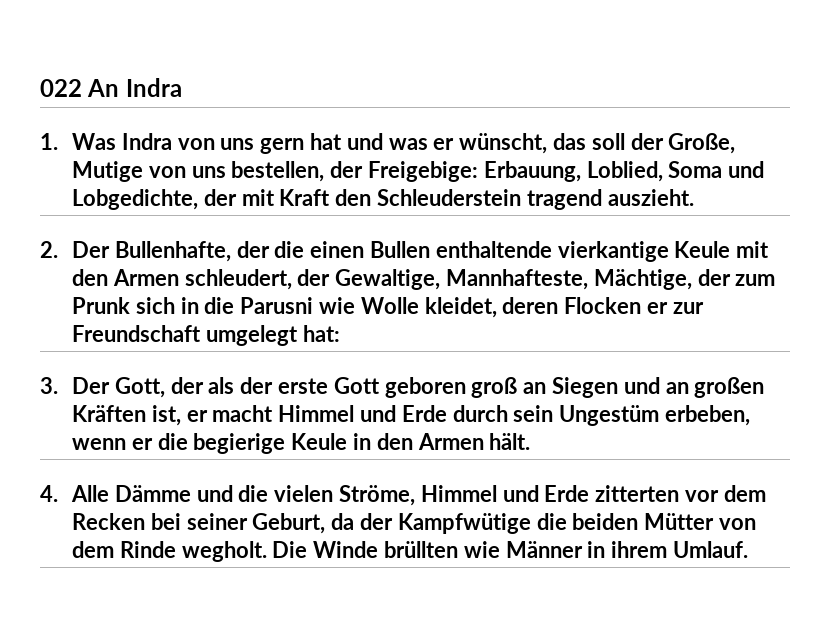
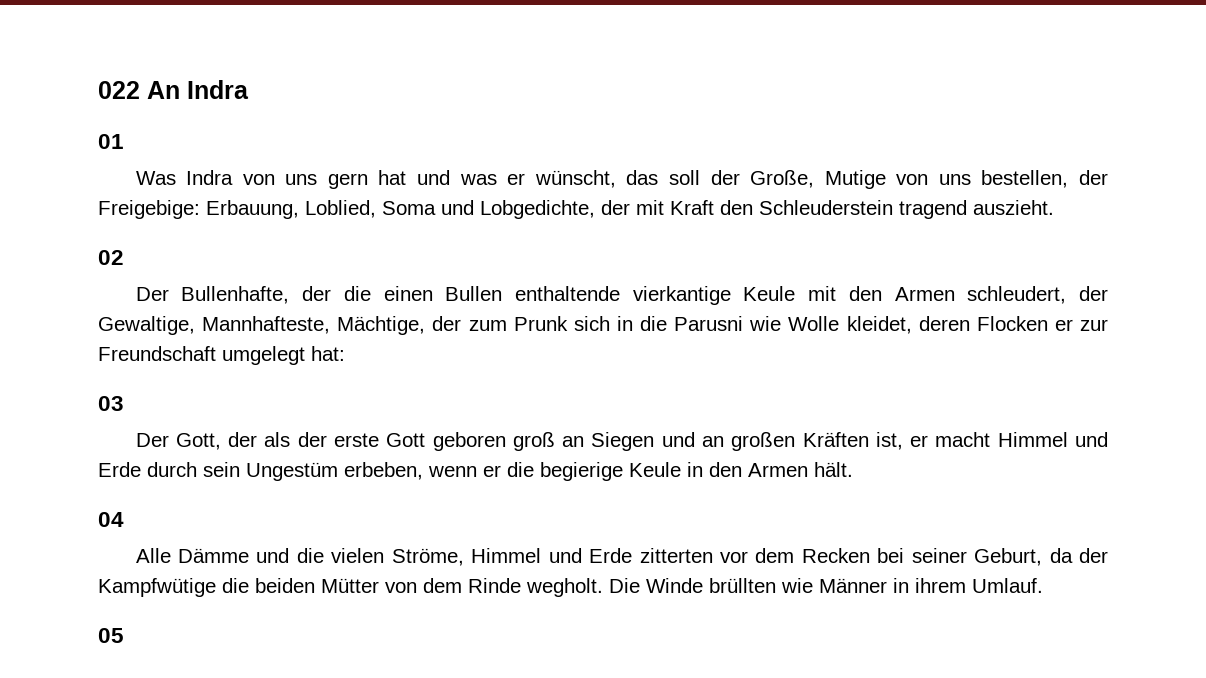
[40,133,58,150] 1. -> [98,134,124,149] 01 //
[40,241,58,258] 2. -> [98,250,124,265] 02 //
[40,377,58,394] 3. -> [98,396,124,411] 03 //
[40,485,58,502] 4. -> [98,512,124,527] 04 //
(749, 549) none -> [98,628,124,643] // 05

